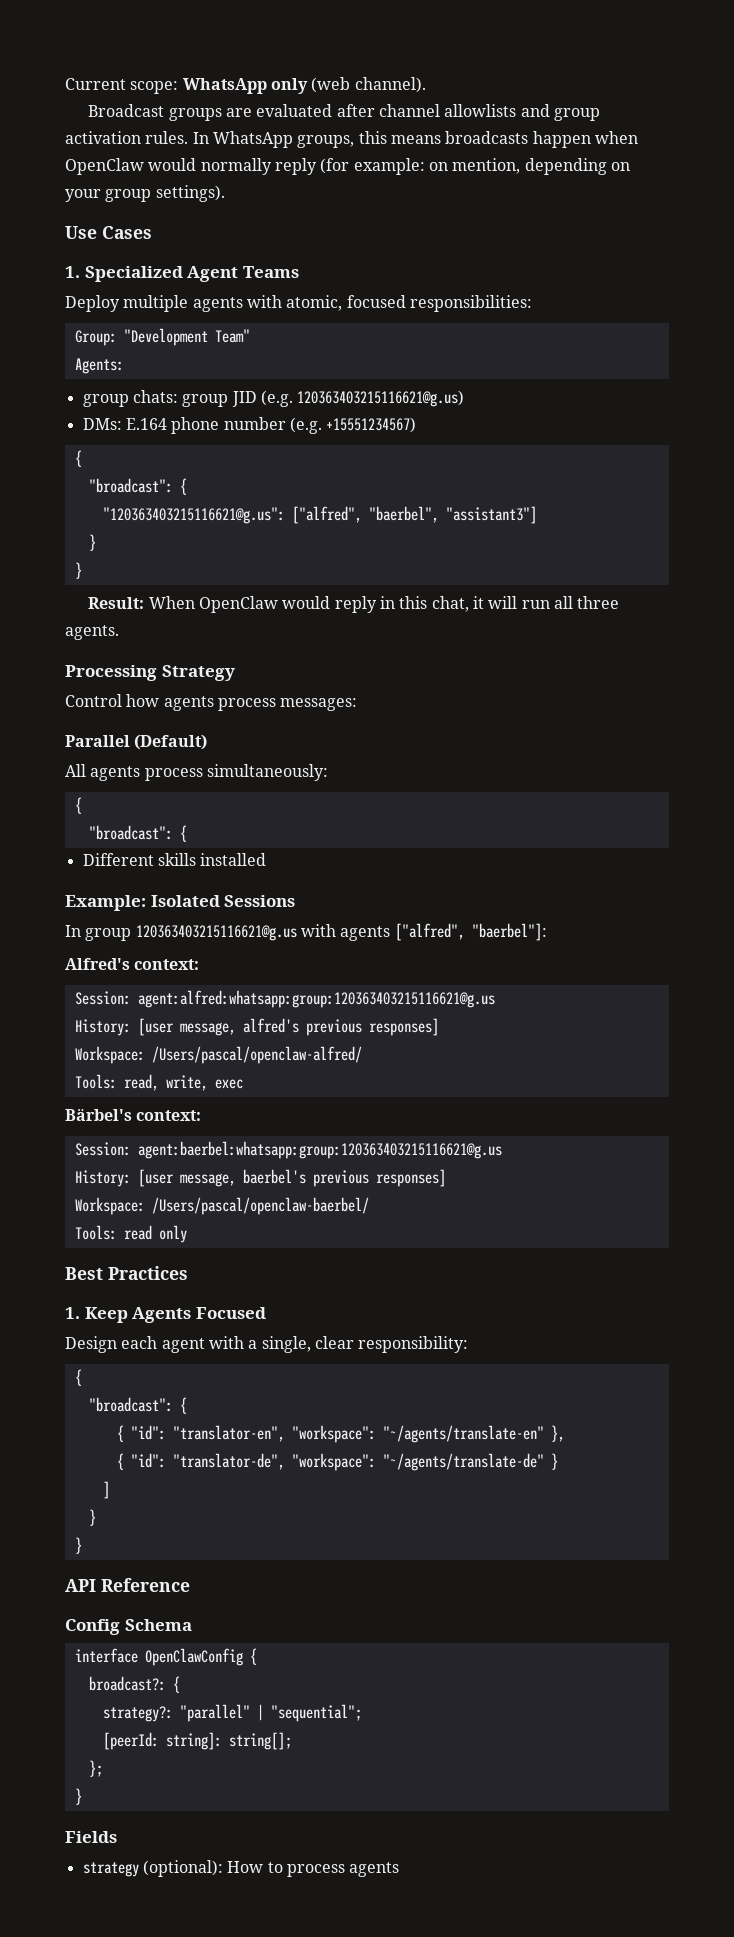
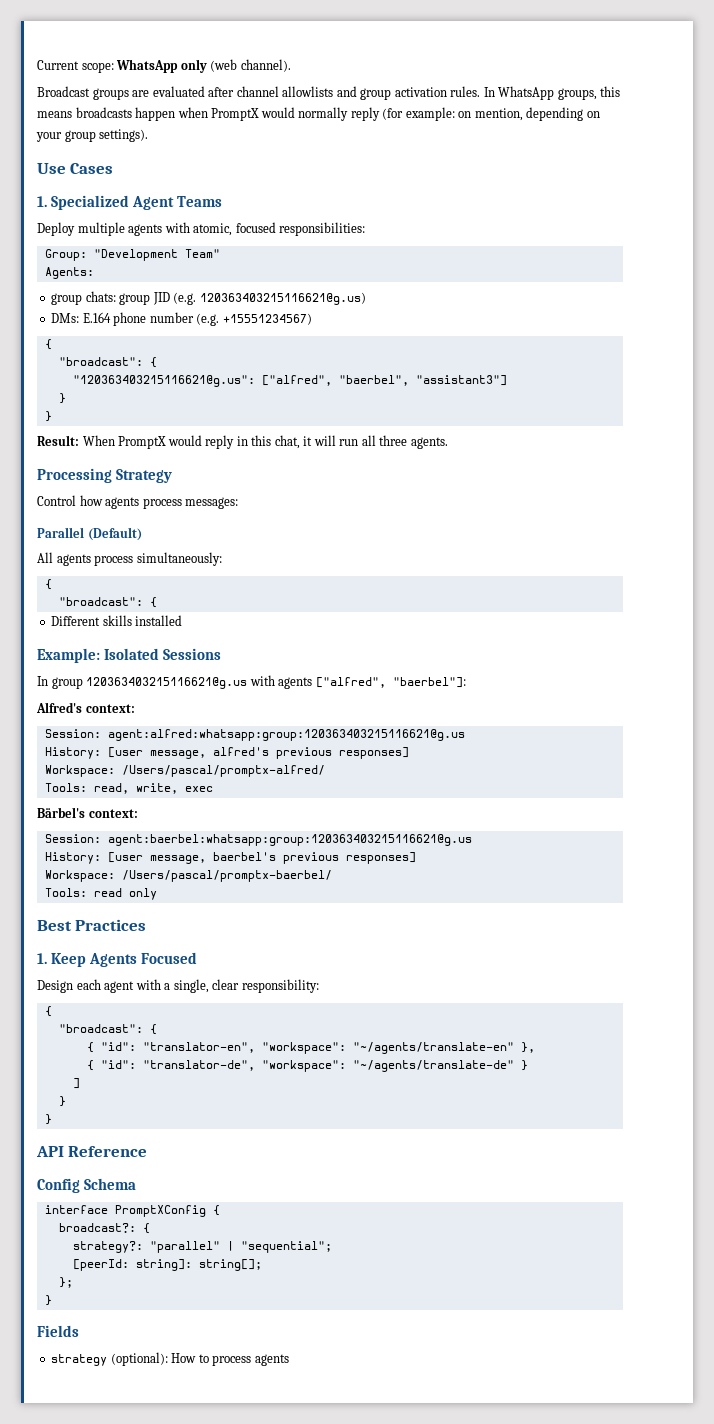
[65,158,144,175] OpenClaw -> [211,108,260,121] PromptX
[199,596,279,613] OpenClaw -> [118,436,167,449] PromptX
[151,1046,362,1064] /Users/pascal/openclaw-alfred/ -> [121,765,325,777] /Users/pascal/promptx-alfred/
[151,1197,369,1215] /Users/pascal/openclaw-baerbel/ -> [121,870,332,882] /Users/pascal/promptx-baerbel/
[144,1648,243,1666] OpenClawConfig -> [114,1205,206,1217] PromptXConfig

